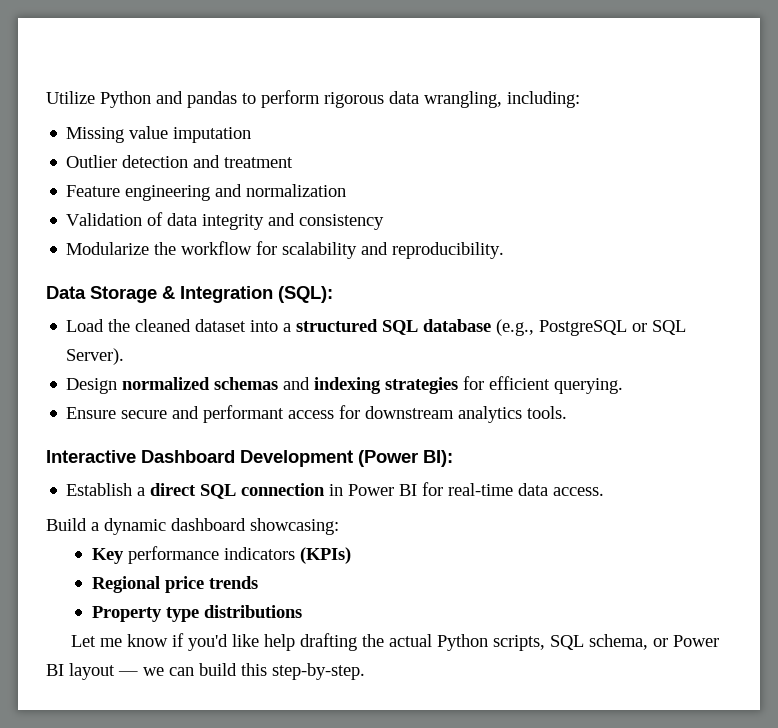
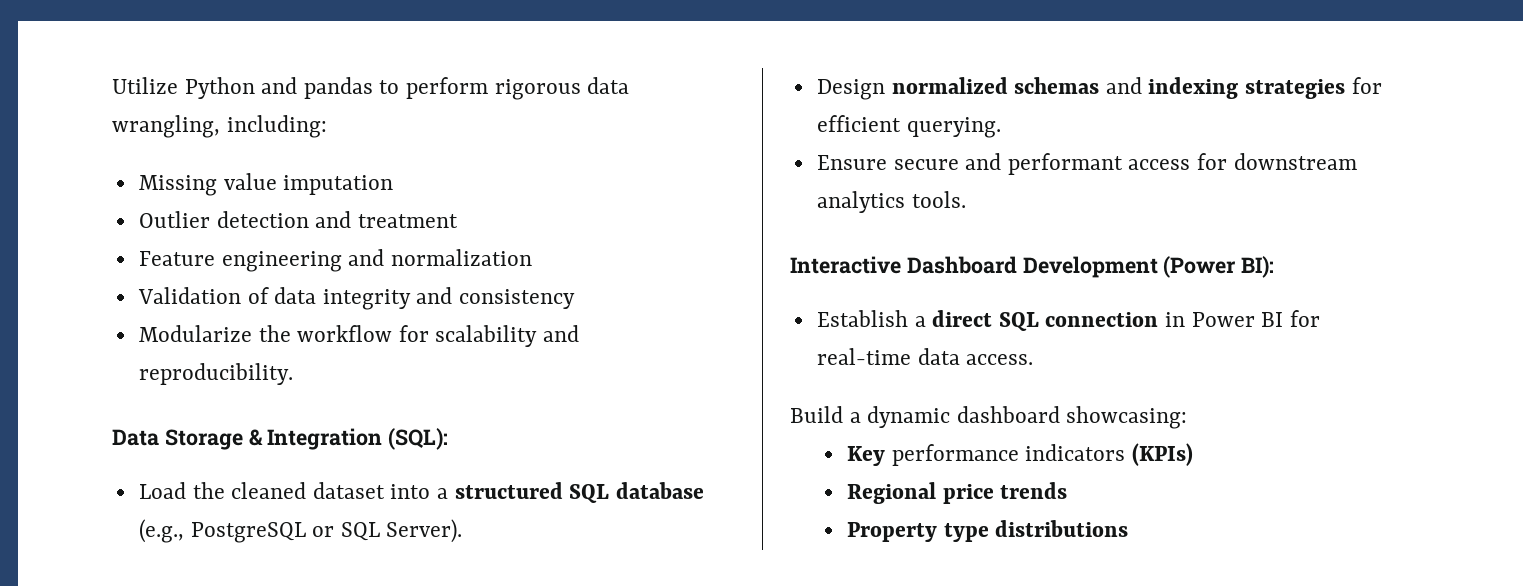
[71,633,720,651] [46,663,365,680] // Let me know if you'd like help drafting the actual Python scripts, SQL schema, or Power BI layout — we can build this step-by-step. -> (1129, 528) none

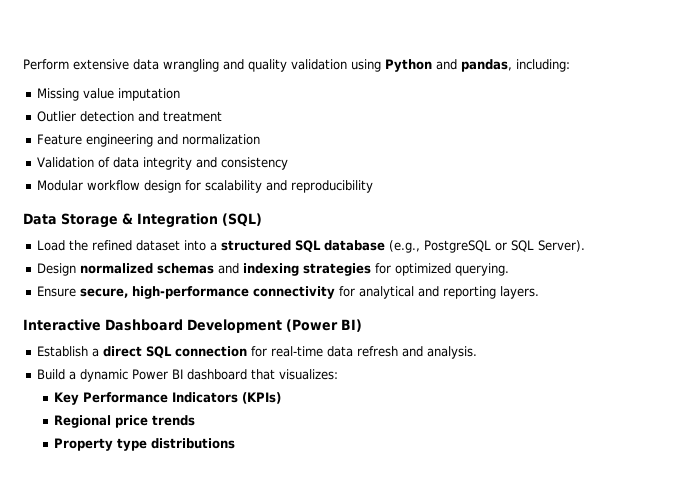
[112,77,630,100] [112,115,220,138] Utilize Python and pandas to perform rigorous data wrangling, -> [23,59,512,72] Perform extensive data wrangling and quality validation using Python and pandas,
[138,325,393,342] Modularize the workflow -> [37,180,182,193] Modular workflow design
[138,363,293,385] reproducibility. -> [291,180,374,193] reproducibility
[388,428,449,450] (SQL): -> [222,213,262,227] (SQL)
[231,482,307,499] cleaned -> [92,240,133,251] refined
[816,115,901,132] efficient -> [395,263,452,276] optimized
[893,153,1357,175] [816,191,966,213] secure and performant access for downstream analytics tools. -> [80,286,540,299] secure, high-performance connectivity for analytical and reporting layers.
[1241,256,1275,278] BI): -> [341,319,362,332] BI)
[1165,310,1320,327] [816,348,1034,365] [790,406,1188,429] in Power BI for real-time data access. // Build a dynamic dashboard showcasing: -> [251,346,478,359] [37,369,339,382] for real-time data refresh and analysis. // Build a dynamic Power BI dashboard that visualizes:
[891,444,1126,466] performance indicators -> [83,392,239,403] Performance Indicators

